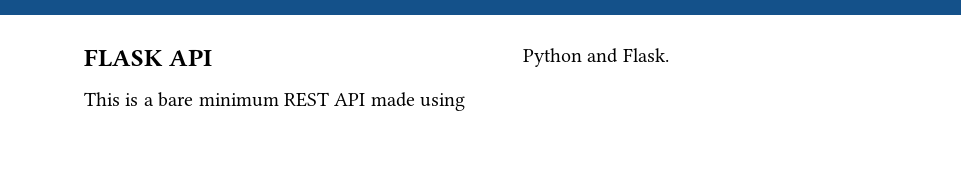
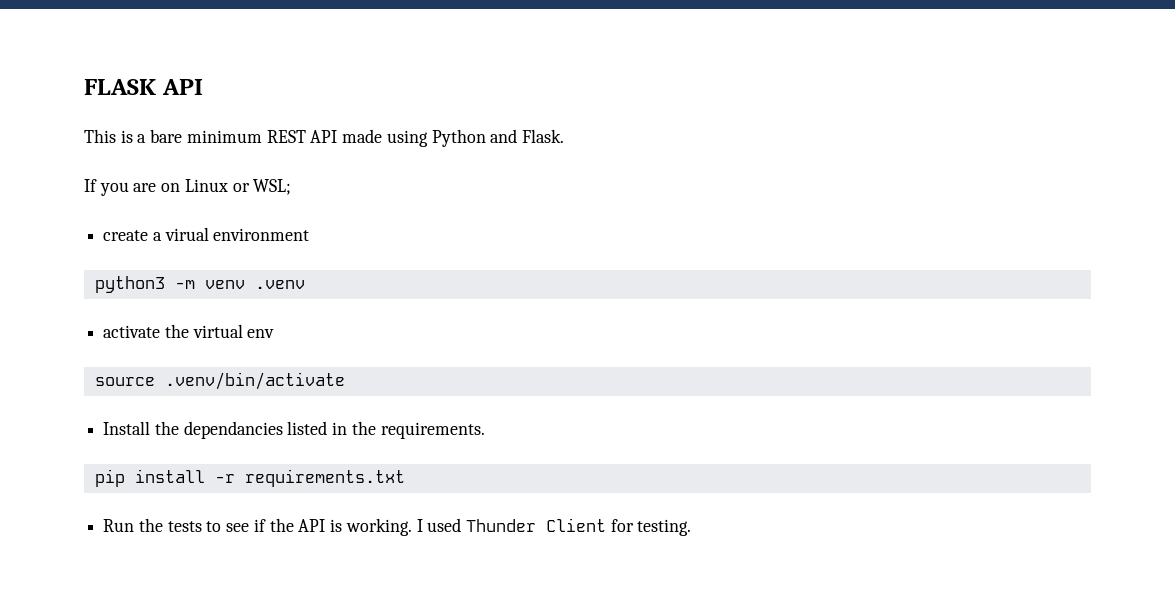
(669, 55) none -> [84,179,292,196] [103,227,310,241] [94,276,305,293] [103,324,275,338] [94,372,345,390] [103,421,485,439] [94,469,405,487] [103,518,692,536] // If you are on Linux or WSL; // create a virual environment // python3 -m venv .venv // activate the virtual env // source .venv/bin/activate // Install the dependancies listed in the requirements. // pip install -r requirements.txt // Run the tests to see if the API is working. I used Thunder Client for testing.

